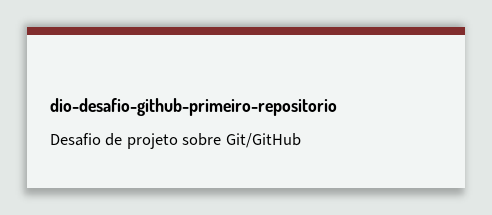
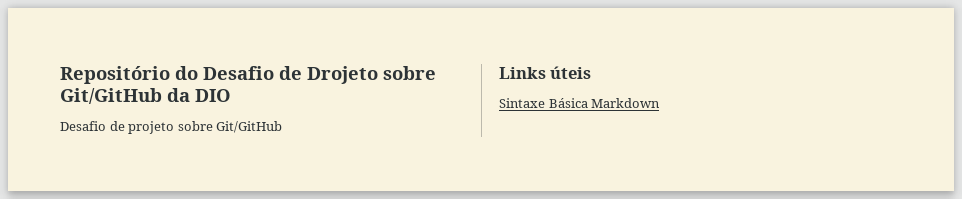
[50,98,337,116] dio-desafio-github-primeiro-repositorio -> [60,66,436,84] [60,88,231,104] Repositório do Desafio de Drojeto sobre Git/GitHub da DIO
(301, 140) none -> [499,66,592,79] [499,98,661,108] // Links úteis // Sintaxe Básica Markdown

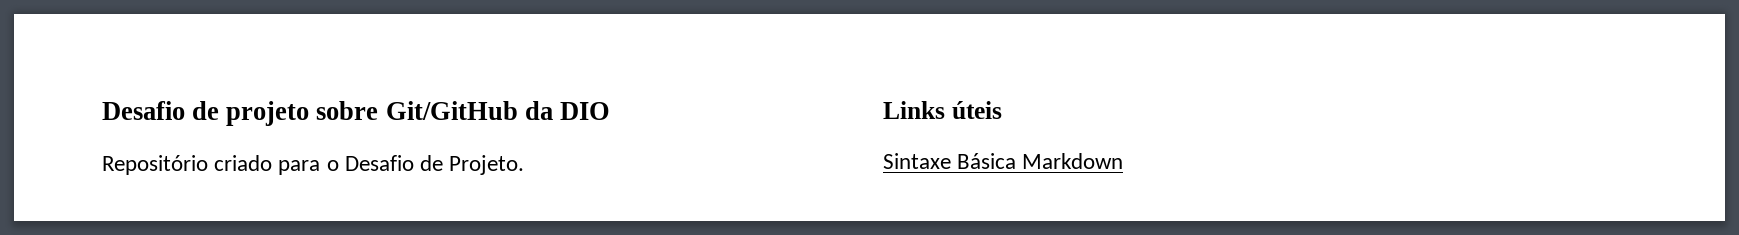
[60,66,378,84] Repositório do Desafio de Drojeto -> [102,101,310,126] Desafio de projeto
[60,121,283,134] Desafio de projeto sobre Git/GitHub -> [102,155,525,175] Repositório criado para o Desafio de Projeto.

